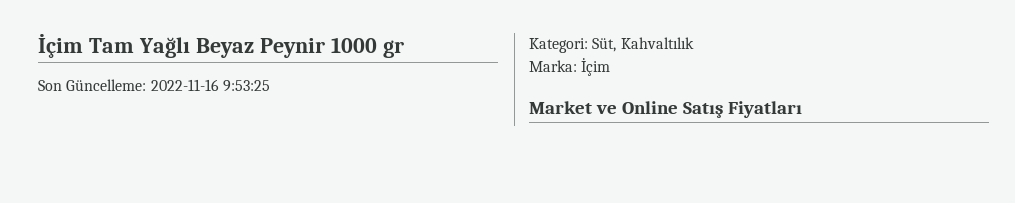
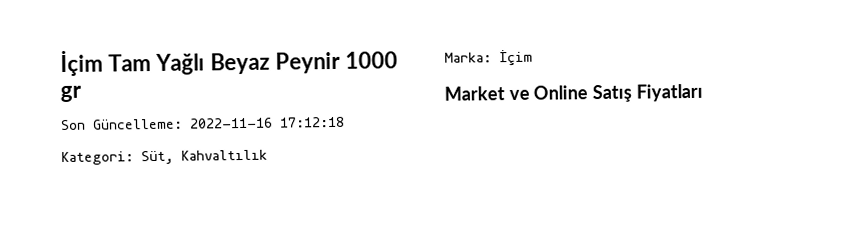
[222,80,270,92] 9:53:25 -> [280,116,345,128] 17:12:18

